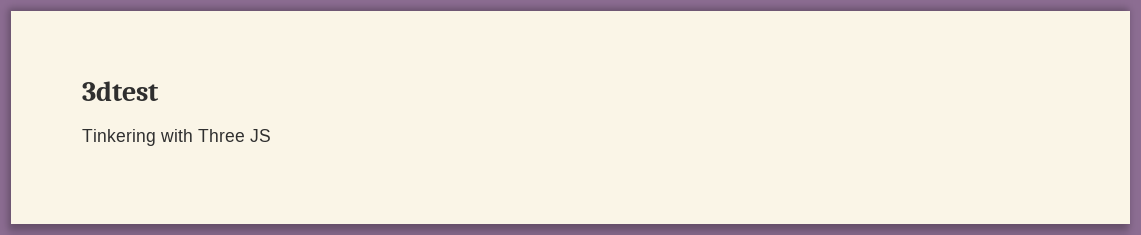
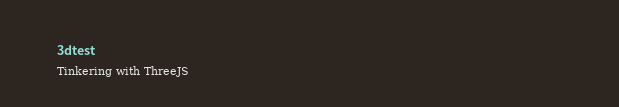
[198,129,271,142] Three JS -> [144,66,189,77] ThreeJS

